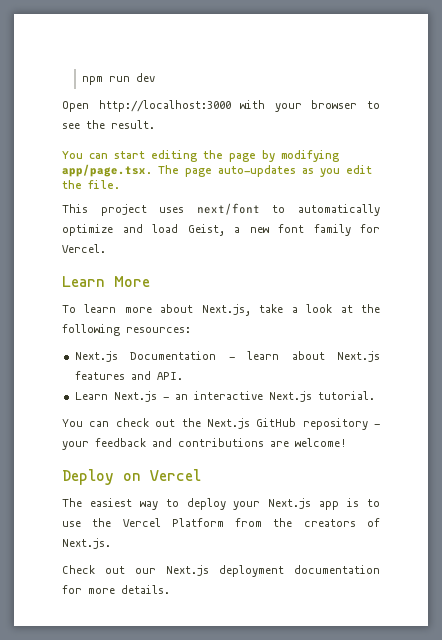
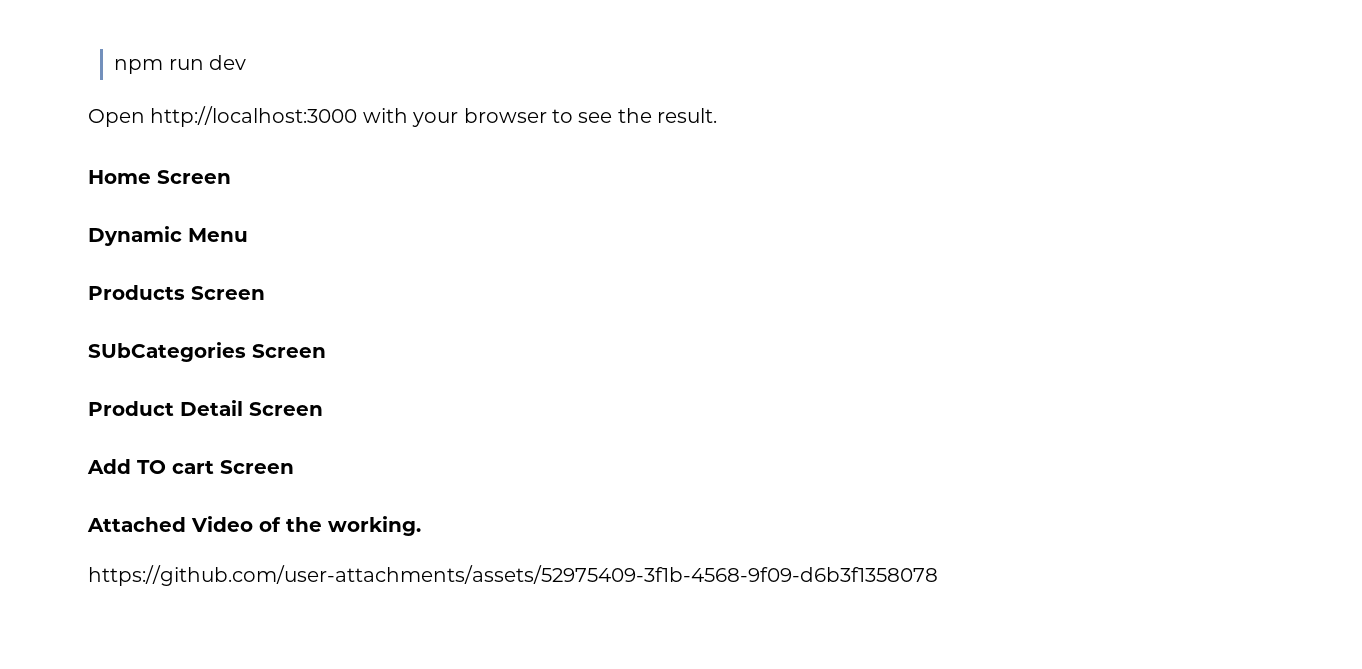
[62,150,339,162] [62,164,372,177] [62,180,120,189] [62,203,380,216] [62,224,380,236] [62,244,106,253] [62,276,150,287] [62,304,381,316] [62,324,191,336] [74,351,380,362] [74,371,183,380] [74,391,375,402] [62,418,380,430] [62,438,347,450] [62,469,201,485] [62,498,381,510] [62,518,380,527] [62,538,111,549] [62,565,380,577] [62,585,170,594] You can start editing the page by modifying app/page.tsx. The page auto-updates as you edit the file. // This project uses next/font to automatically optimize and load Geist, a new font family for Vercel. // Learn More // To learn more about Next.js, take a look at the following resources: // Next.js Documentation - learn about Next.js features and API. // Learn Next.js - an interactive Next.js tutorial. // You can check out the Next.js GitHub repository - your feedback and contributions are welcome! // Deploy on Vercel // The easiest way to deploy your Next.js app is to use the Vercel Platform from the creators of Next.js. // Check out our Next.js deployment documentation for more details. -> [88,170,231,184] [88,226,248,246] [88,285,265,300] [88,342,326,362] [88,400,323,416] [87,459,294,474] [87,516,421,536] [88,565,938,586] Home Screen // Dynamic Menu // Products Screen // SUbCategories Screen // Product Detail Screen // Add TO cart Screen // Attached Video of the working. // https://github.com/user-attachments/assets/52975409-3f1b-4568-9f09-d6b3f1358078

